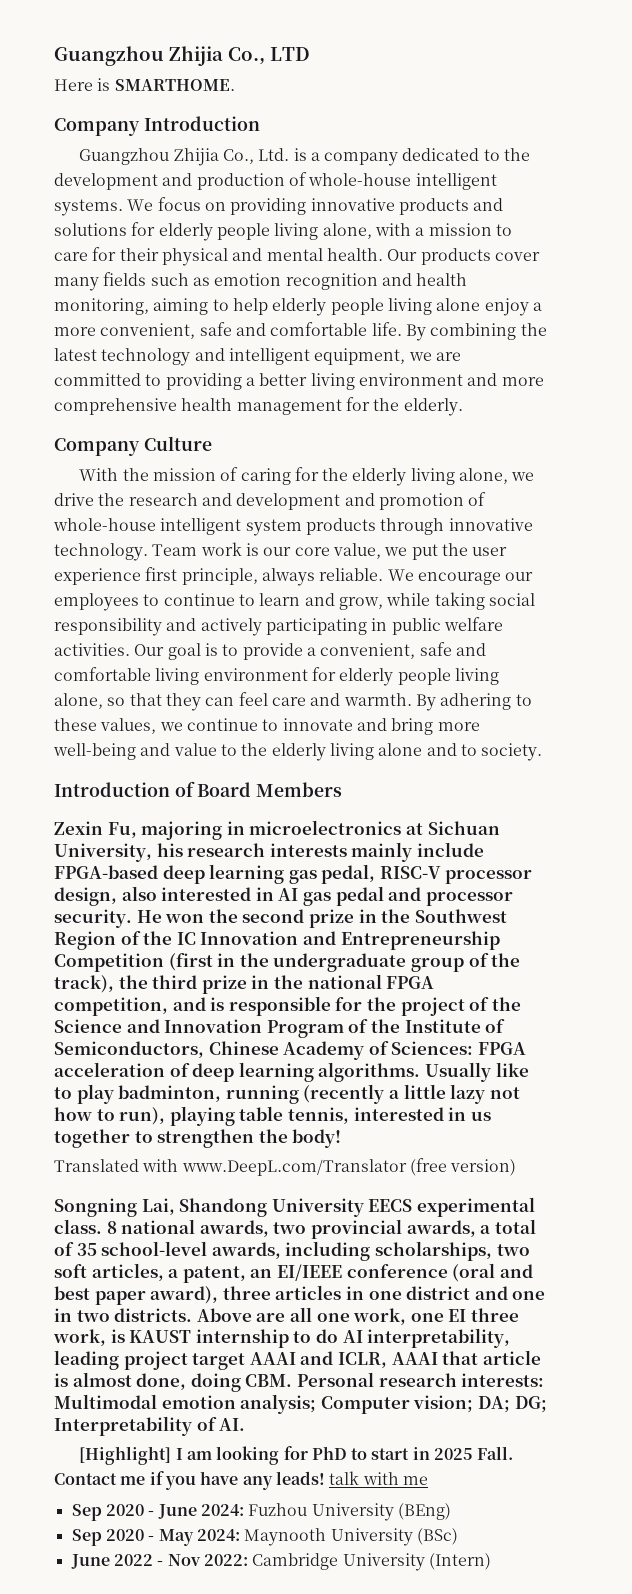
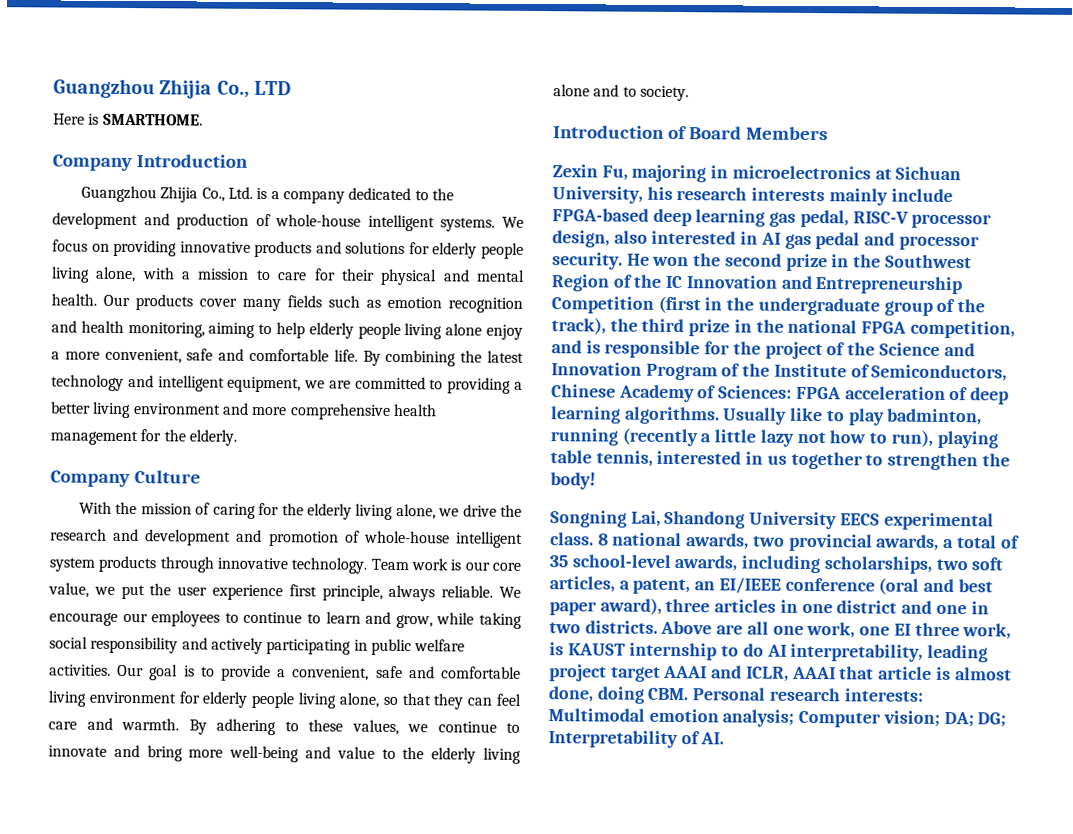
[54,1158,517,1176] // Translated with www.DeepL.com/Translator (free version) -> (596, 481) none
[79,1446,514,1465] [54,1471,428,1490] [71,1503,451,1521] [71,1528,458,1546] [70,1553,491,1571] // [Highlight] I am looking for PhD to start in 2025 Fall. Contact me if you have any leads! talk with me // Sep 2020 - June 2024: Fuzhou University (BEng) // Sep 2020 - May 2024: Maynooth University (BSc) // June 2022 - Nov 2022: Cambridge University (Intern) -> (725, 738) none

